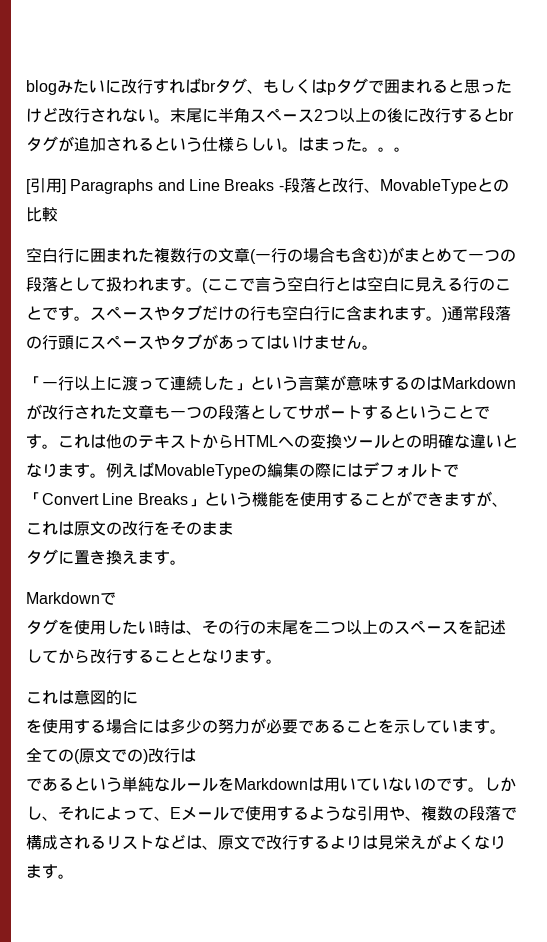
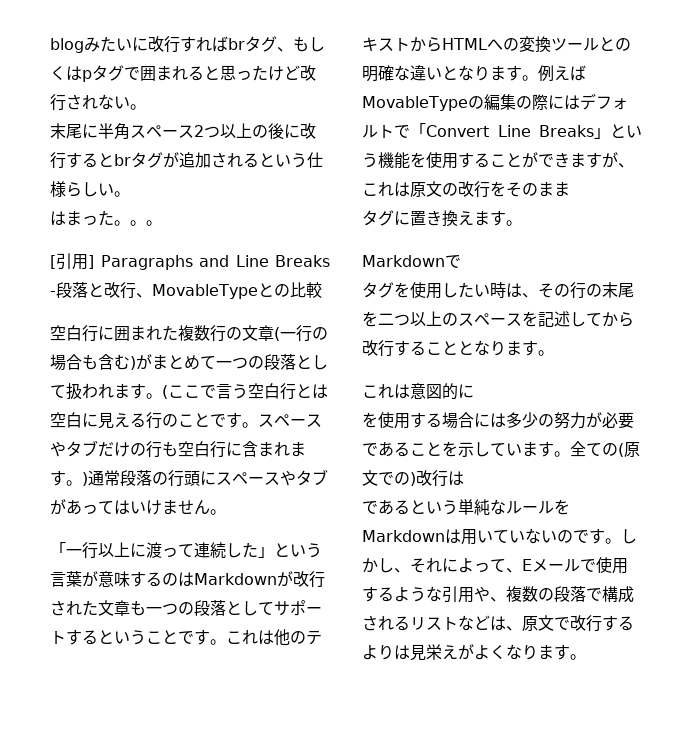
(170, 120) none -> (146, 107) //
(298, 149) none -> (130, 194) //

